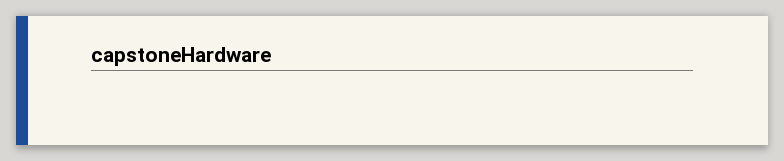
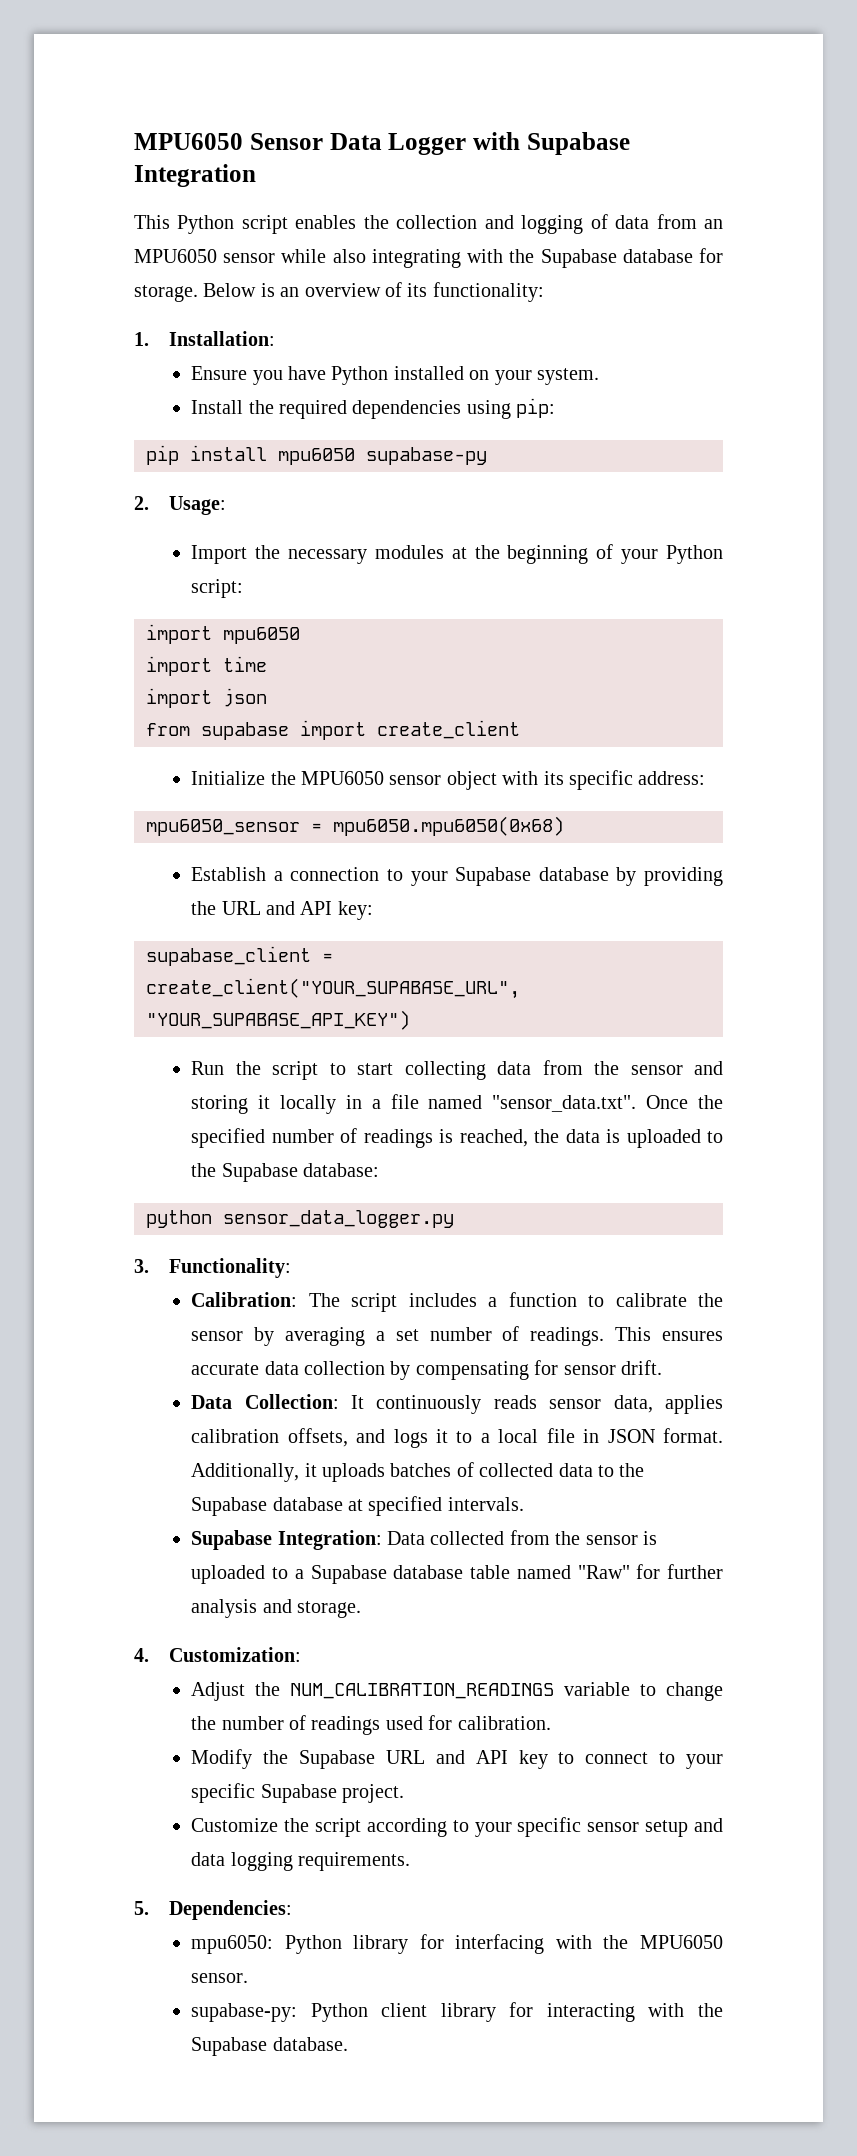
[91,47,271,66] capstoneHardware -> [134,132,630,155] [134,164,256,187] [134,214,723,234] [134,248,723,268] [134,282,544,302] [134,331,276,346] [191,366,600,385] [191,398,556,419] [146,445,487,465] [134,496,227,515] [191,544,723,564] [191,579,244,598] [146,624,300,644] [146,656,267,676] [146,688,267,708] [146,720,520,740] [191,770,706,790] [146,816,564,836] [191,867,723,886] [191,901,373,920] [146,946,333,966] [146,978,520,999] [146,1010,410,1030] [191,1060,724,1080] [191,1094,723,1114] [191,1128,724,1148] [191,1163,380,1182] [146,1210,454,1228] [134,1258,292,1278] [191,1292,723,1312] [191,1326,723,1346] [191,1360,663,1380] [191,1394,723,1414] [191,1428,724,1448] [191,1462,645,1482] [191,1496,524,1516] [191,1530,658,1550] [191,1564,723,1584] [191,1599,362,1618] [134,1647,302,1662] [191,1682,723,1701] [191,1715,551,1735] [191,1749,723,1769] [191,1783,405,1803] [191,1817,723,1837] [191,1852,411,1871] [134,1900,293,1920] [191,1934,723,1954] [191,1973,249,1983] [191,2002,723,2022] [191,2037,348,2056] MPU6050 Sensor Data Logger with Supabase Integration // This Python script enables the collection and logging of data from an MPU6050 sensor while also integrating with the Supabase database for storage. Below is an overview of its functionality: // 1. Installation: // Ensure you have Python installed on your system. // Install the required dependencies using pip: // pip install mpu6050 supabase-py // 2. Usage: // Import the necessary modules at the beginning of your Python script: // import mpu6050 // import time // import json // from supabase import create_client // Initialize the MPU6050 sensor object with its specific address: // mpu6050_sensor = mpu6050.mpu6050(0x68) // Establish a connection to your Supabase database by providing the URL and API key: // supabase_client = create_client("YOUR_SUPABASE_URL", "YOUR_SUPABASE_API_KEY") // Run the script to start collecting data from the sensor and storing it locally in a file named "sensor_data.txt". Once the specified number of readings is reached, the data is uploaded to the Supabase database: // python sensor_data_logger.py // 3. Functionality: // Calibration: The script includes a function to calibrate the sensor by averaging a set number of readings. This ensures accurate data collection by compensating for sensor drift. // Data Collection: It continuously reads sensor data, applies calibration offsets, and logs it to a local file in JSON format. Additionally, it uploads batches of collected data to the Supabase database at specified intervals. // Supabase Integration: Data collected from the sensor is uploaded to a Supabase database table named "Raw" for further analysis and storage. // 4. Customization: // Adjust the NUM_CALIBRATION_READINGS variable to change the number of readings used for calibration. // Modify the Supabase URL and API key to connect to your specific Supabase project. // Customize the script according to your specific sensor setup and data logging requirements. // 5. Dependencies: // mpu6050: Python library for interfacing with the MPU6050 sensor. // supabase-py: Python client library for interacting with the Supabase database.

